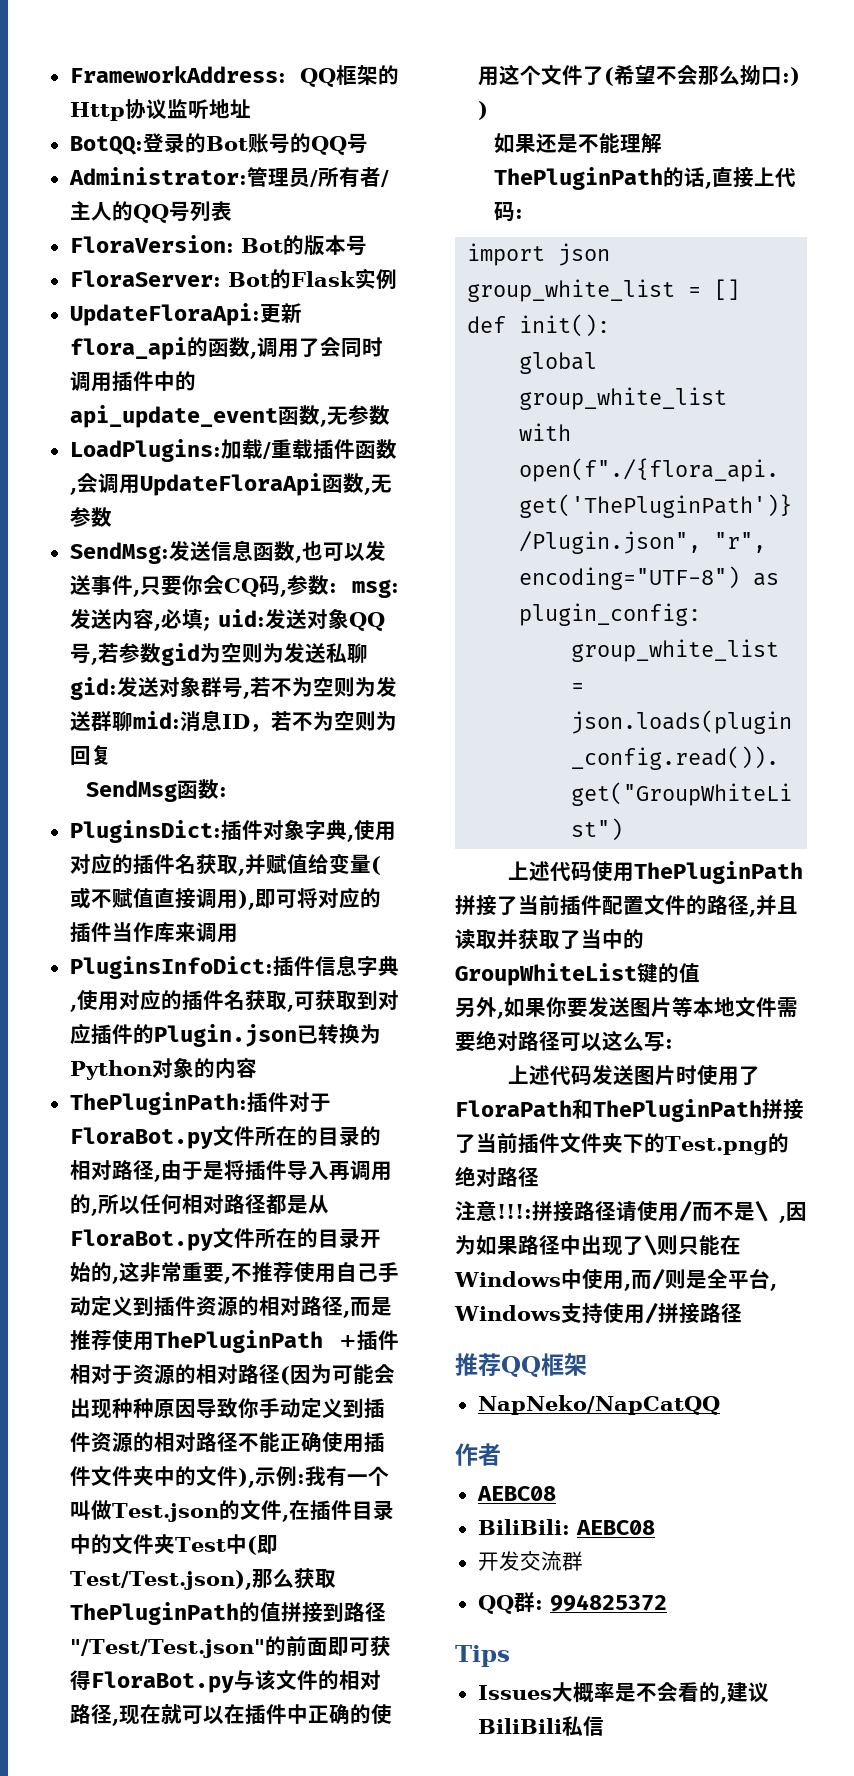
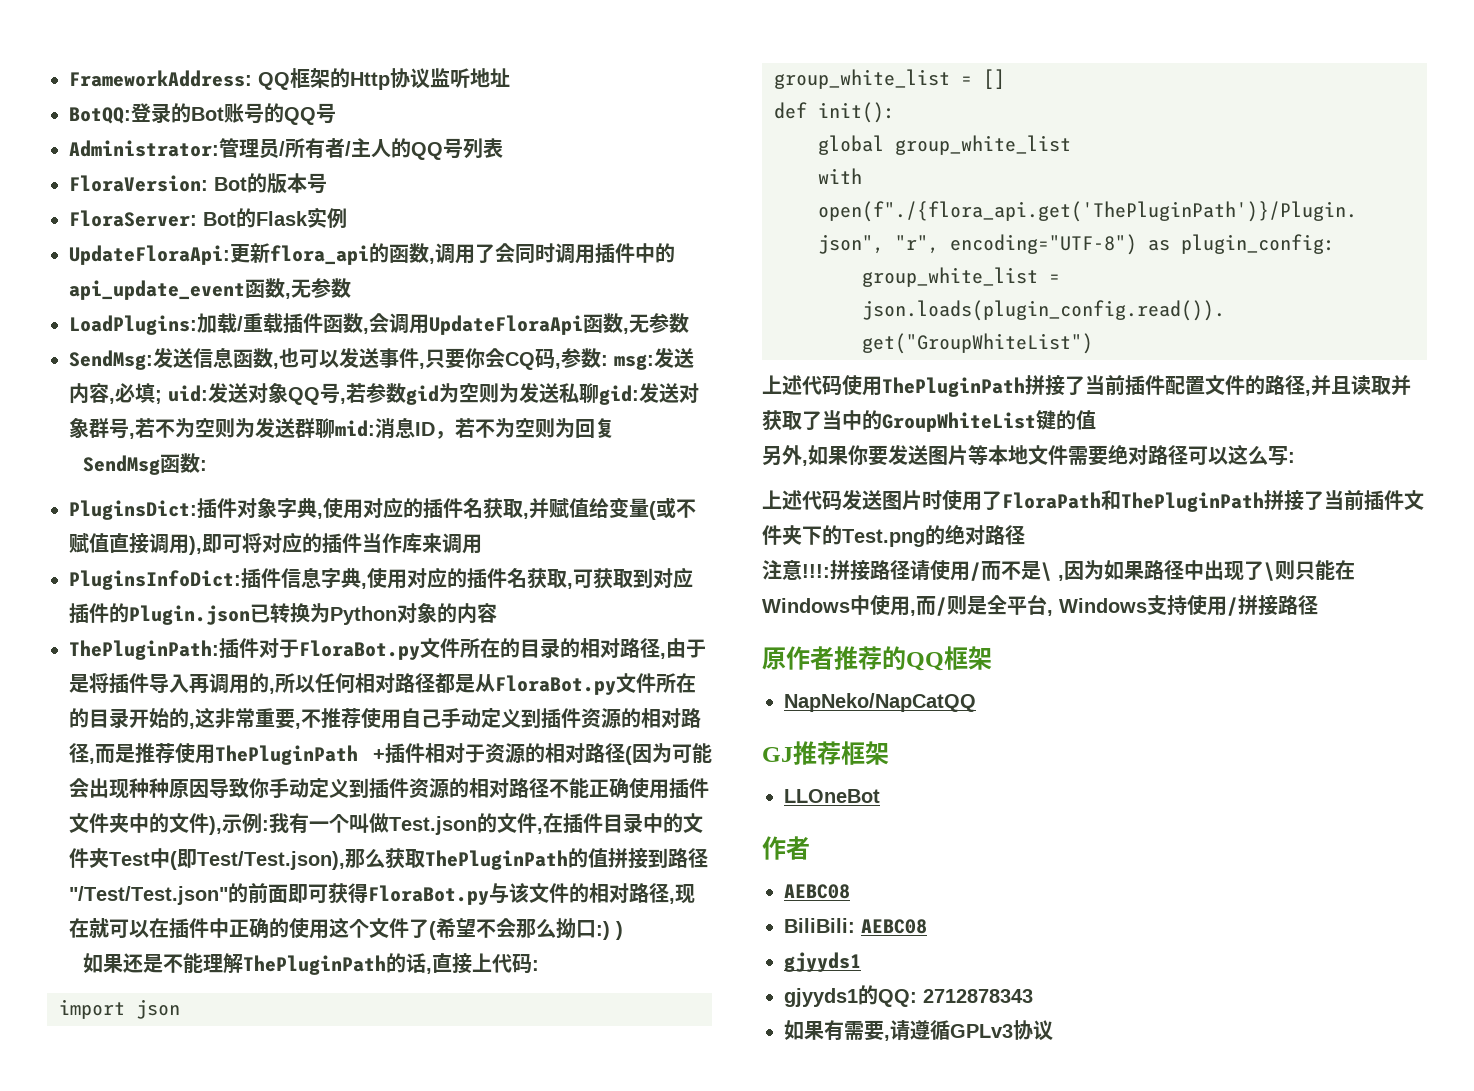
[455,1353,501,1377] 推荐 -> [762,646,906,670] 原作者推荐的
(720, 1405) none -> [762,741,889,765] [784,789,880,803] // GJ推荐框架 // LLOneBot
[477,1551,583,1571] [477,1592,667,1614] [455,1645,510,1667] [477,1682,769,1704] [477,1716,604,1736] 开发交流群 // QQ群: 994825372 // Tips // Issues大概率是不会看的,建议BiliBili私信 -> [784,952,861,972] [784,985,1033,1007] [784,1020,1053,1041] gjyyds1 // gjyyds1的QQ: 2712878343 // 如果有需要,请遵循GPLv3协议

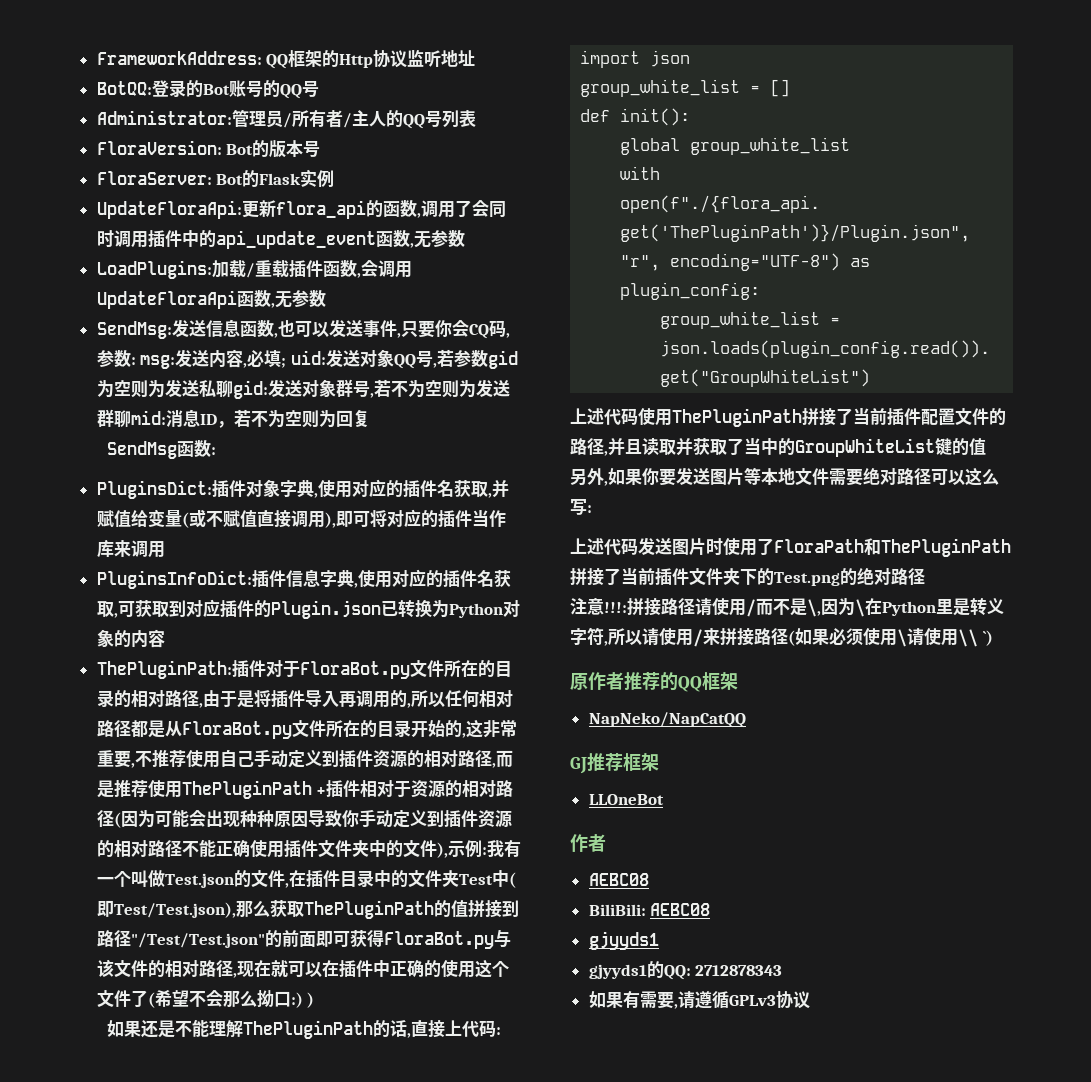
[1041,560,1355,581] [762,595,1318,616] \ ,因为如果路径中出现了\则只能在Windows中使用,而/则是全平台, Windows支持使用/拼接路径 -> [807,598,1004,617] [570,627,993,647] \,因为\在Python里是转义字符,所以请使用/来拼接路径(如果必须使用\请使用\\ `)

